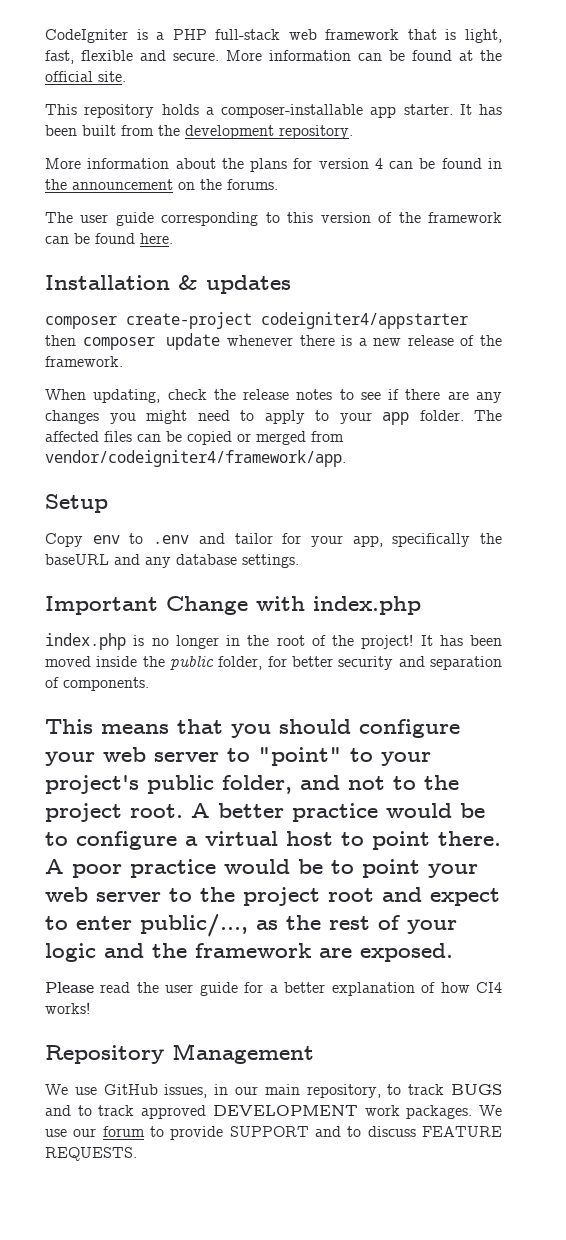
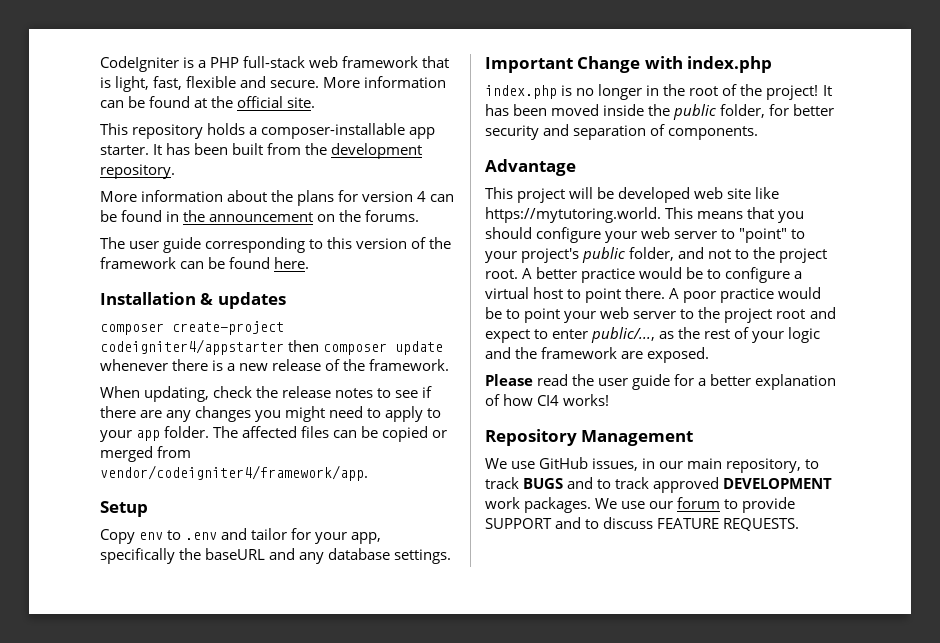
(149, 684) none -> [485,159,576,176] [485,187,780,203] [485,207,661,223] Advantage // This project will be developed web site like https://mytutoring.world.

